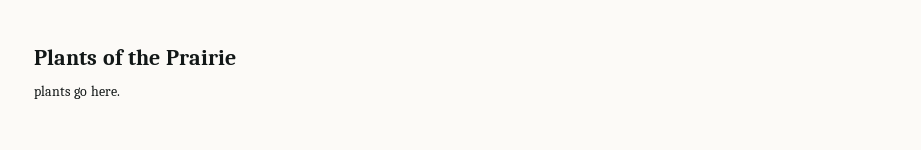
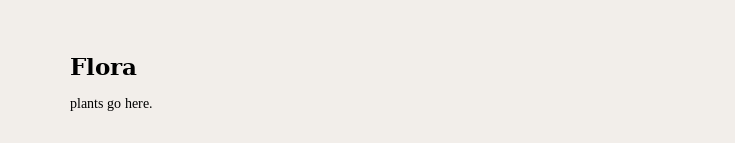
[34,49,236,65] Plants of the Prairie -> [70,58,137,75] Flora

